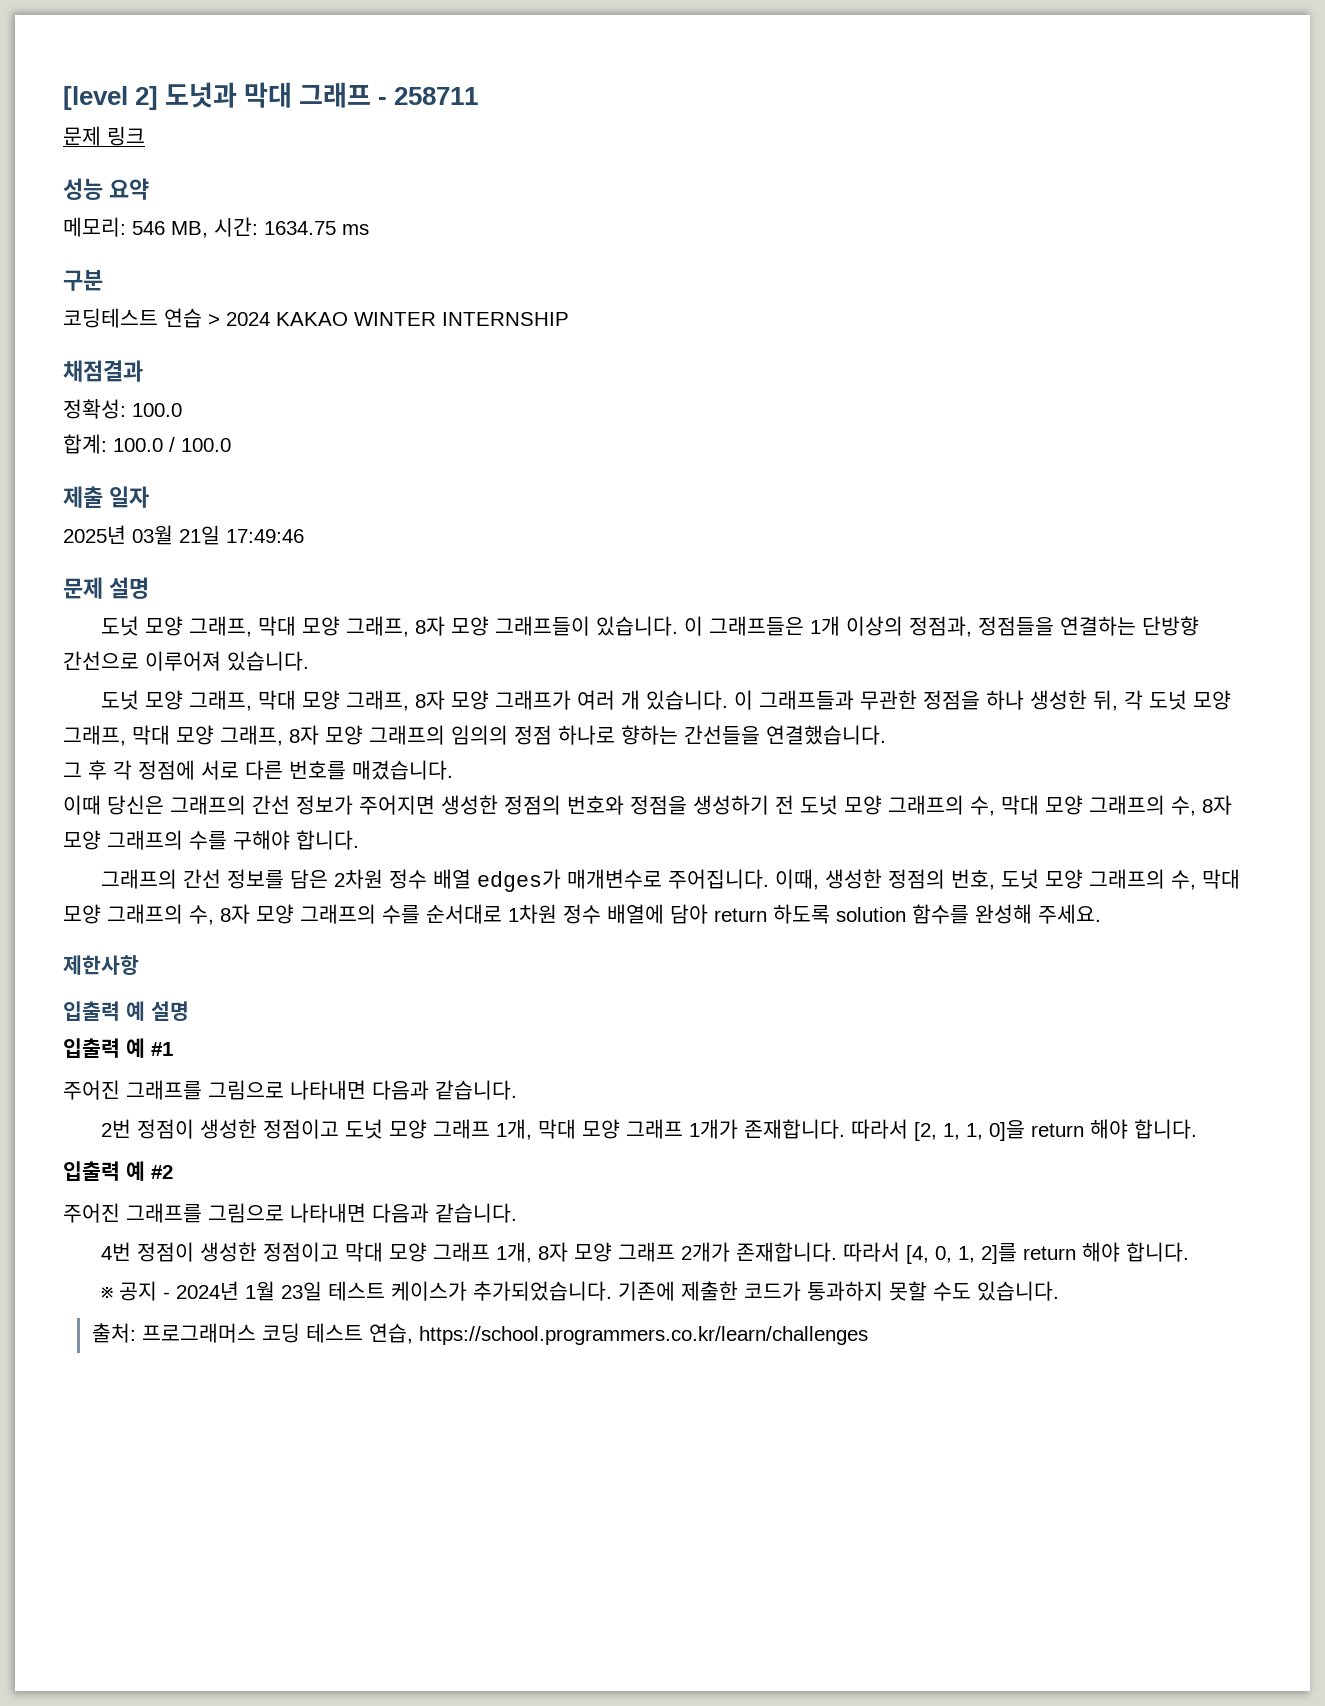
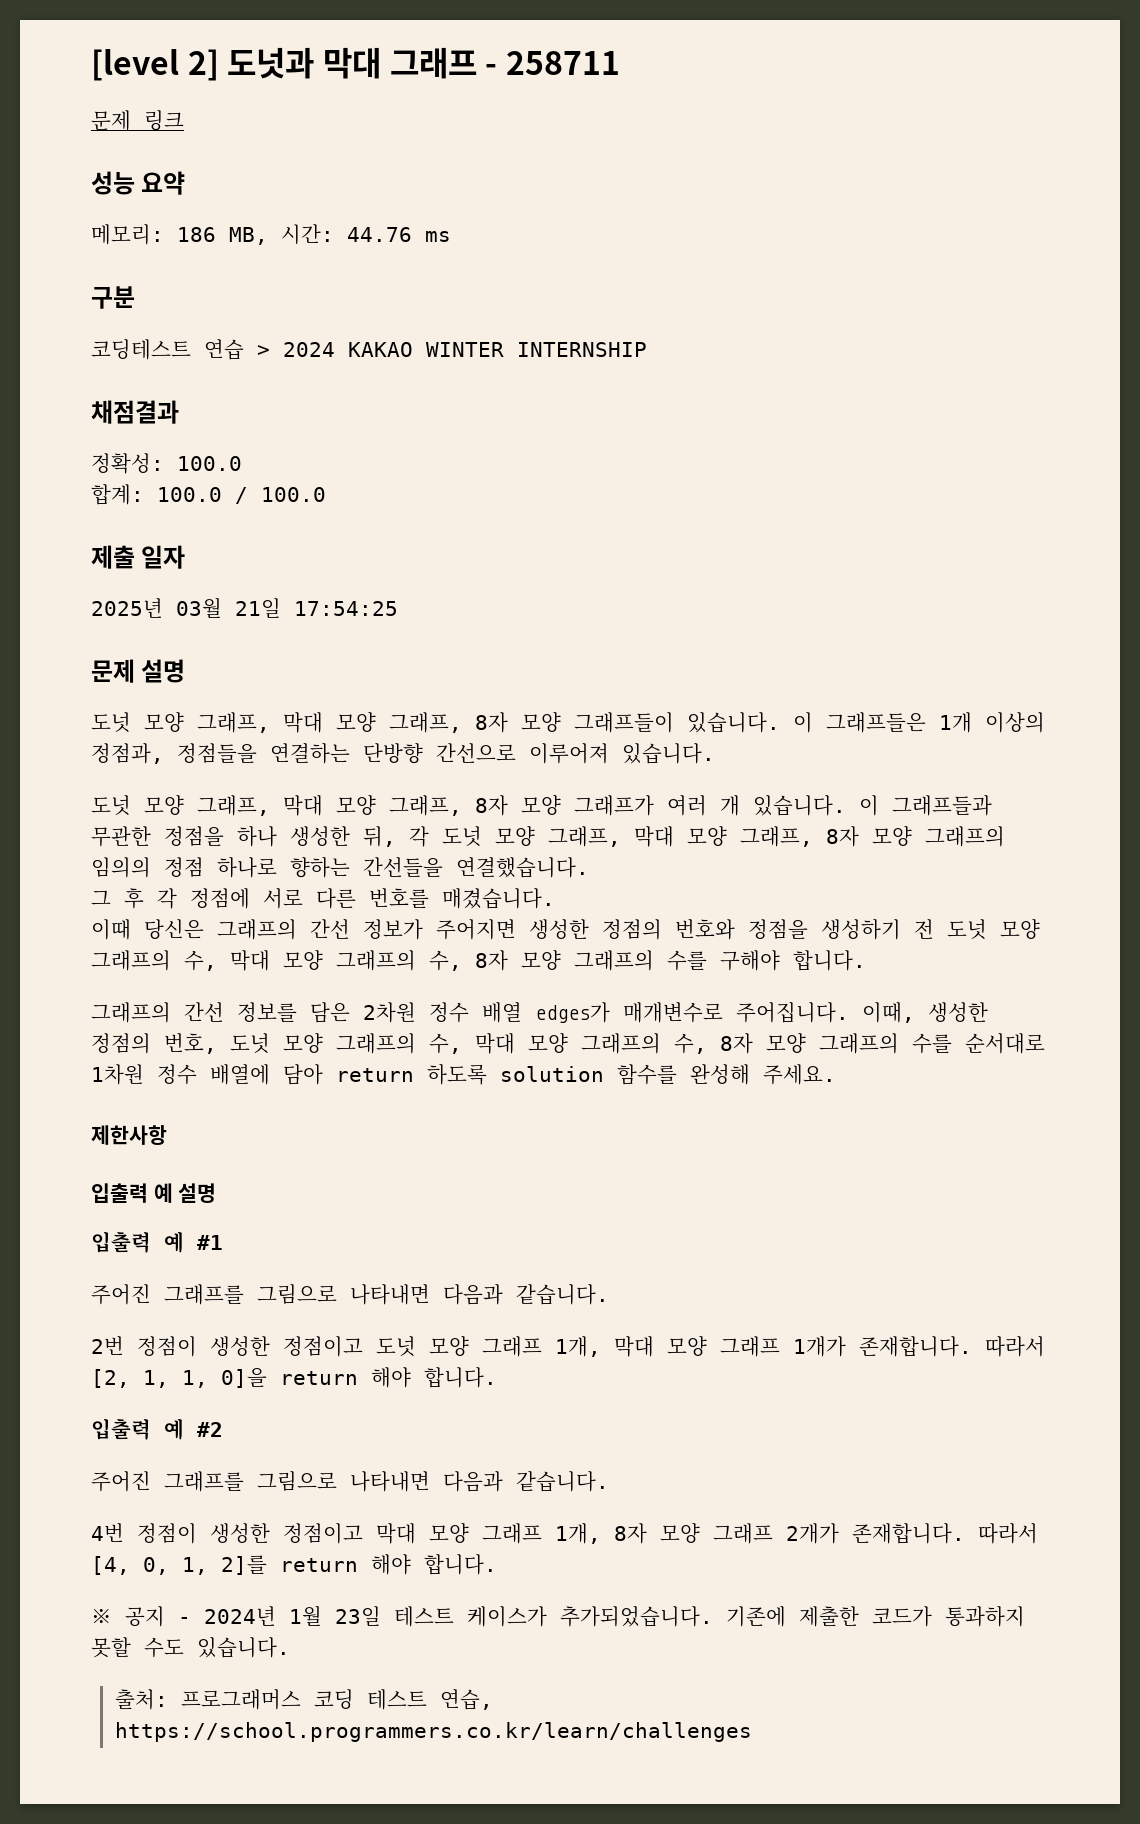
[132,221,165,235] 546 -> [177,227,216,242] 186
[264,221,336,235] 1634.75 -> [347,227,412,242] 44.76
[226,529,304,543] 17:49:46 -> [294,601,398,616] 17:54:25

